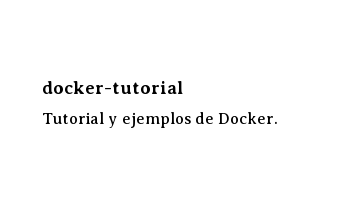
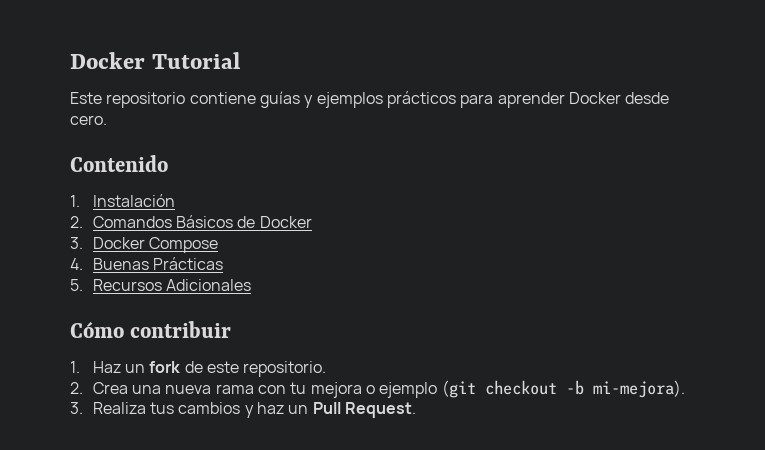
[42,81,183,94] [42,112,279,128] docker-tutorial // Tutorial y ejemplos de Docker. -> [70,52,241,69] [70,91,670,108] [70,115,107,125] [70,155,168,172] [70,194,175,207] [70,215,312,228] [70,237,218,253] [70,257,223,270] [70,279,251,291] [70,321,232,338] [70,361,327,377] [70,380,685,398] [70,402,416,418] Docker Tutorial // Este repositorio contiene guías y ejemplos prácticos para aprender Docker desde cero. // Contenido // 1. Instalación // 2. Comandos Básicos de Docker // 3. Docker Compose // 4. Buenas Prácticas // 5. Recursos Adicionales // Cómo contribuir // 1. Haz un fork de este repositorio. // 2. Crea una nueva rama con tu mejora o ejemplo (git checkout -b mi-mejora). // 3. Realiza tus cambios y haz un Pull Request.

